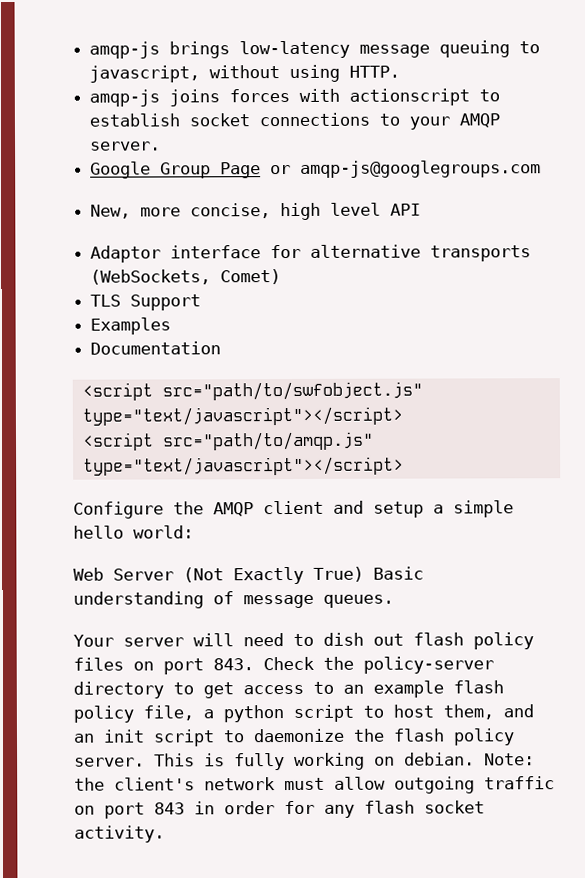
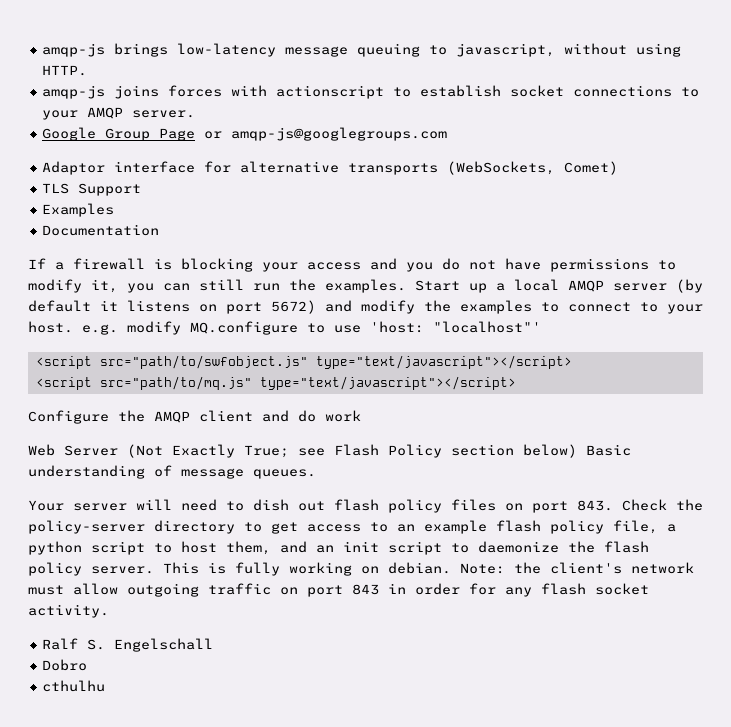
[90,202,422,221] // New, more concise, high level API -> (448, 134) none
(222, 348) none -> [28,258,676,272] [28,279,703,293] [28,300,703,314] [28,321,541,335] // If a firewall is blocking your access and you do not have permissions to modify it, you can still run the examples. Start up a local AMQP server (by default it listens on port 5672) and modify the examples to connect to your host. e.g. modify MQ.configure to use 'host: "localhost"'
[161,431,374,451] src="path/to/amqp.js" -> [99,376,252,390] src="path/to/mq.js"
[373,500,514,518] [73,525,194,539] setup a simple hello world: -> [298,410,361,422] do work
[313,566,364,582] True) -> [244,444,577,458] True; see Flash Policy section below)
(165, 834) none -> [42,638,214,652] [42,659,88,671] [42,680,106,692] // Ralf S. Engelschall // Dobro // cthulhu

